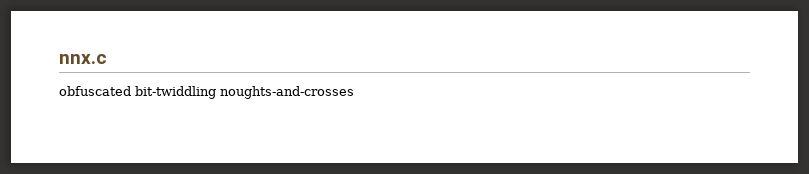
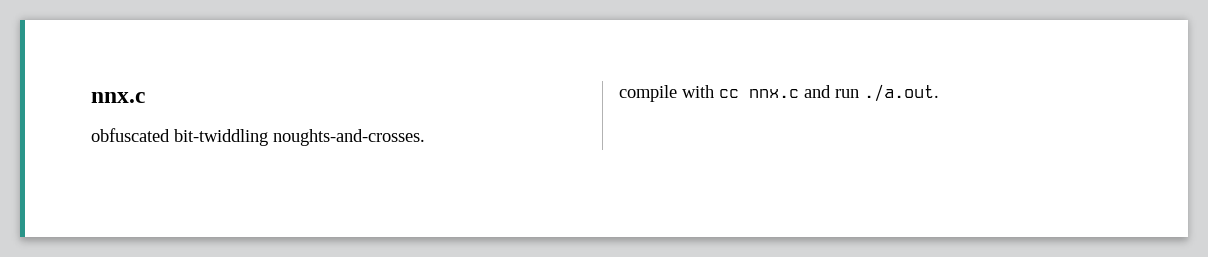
[220,86,354,99] noughts-and-crosses -> [273,129,425,146] [619,84,939,102] noughts-and-crosses. // compile with cc nnx.c and run ./a.out.

